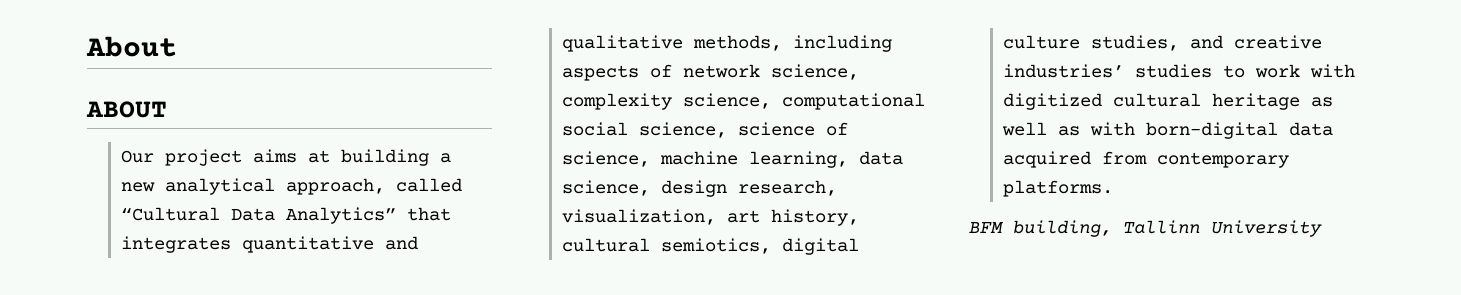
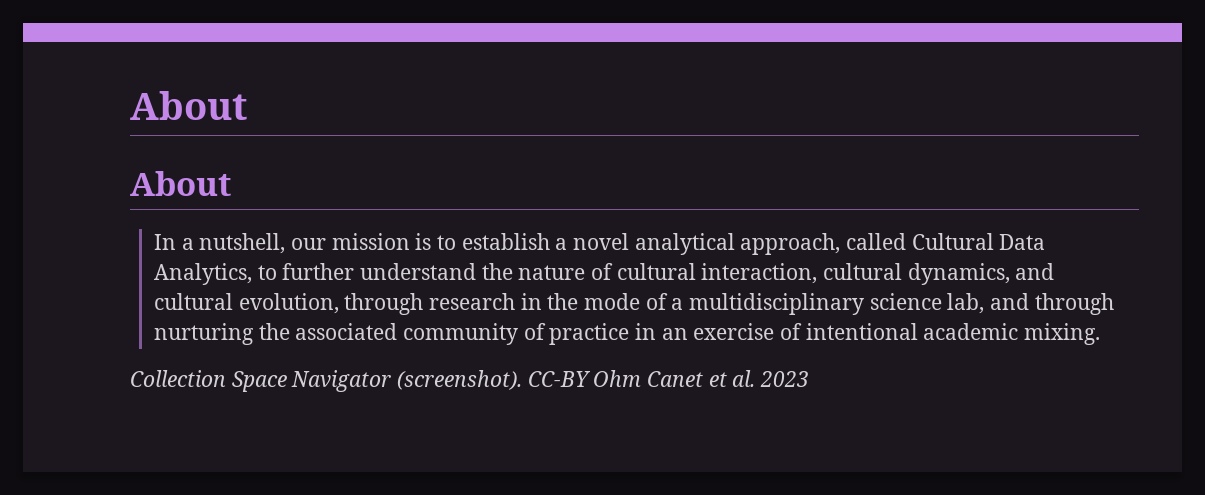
[86,36,177,57] [86,101,167,118] [121,149,452,166] [121,178,463,195] [121,207,452,224] [121,236,419,253] [562,35,893,52] [562,64,860,81] [562,93,926,110] [562,122,849,138] [562,151,904,168] [562,180,838,197] [562,209,860,226] [562,238,860,255] [1003,35,1323,51] [1003,64,1356,78] [1003,93,1334,110] [1002,122,1334,139] [1003,151,1290,168] [1003,180,1114,197] [969,220,1322,237] About // ABOUT // Our project aims at building a new analytical approach, called “Cultural Data Analytics” that integrates quantitative and qualitative methods, including aspects of network science, complexity science, computational social science, science of science, machine learning, data science, design research, visualization, art history, cultural semiotics, digital culture studies, and creative industries’ studies to work with digitized cultural heritage as well as with born-digital data acquired from contemporary platforms. // BFM building, Tallinn University -> [130,91,247,120] [130,171,231,196] [154,233,1046,255] [154,263,1055,285] [154,293,1114,315] [154,323,1101,345] [130,370,810,392] About // About // In a nutshell, our mission is to establish a novel analytical approach, called Cultural Data Analytics, to further understand the nature of cultural interaction, cultural dynamics, and cultural evolution, through research in the mode of a multidisciplinary science lab, and through nurturing the associated community of practice in an exercise of intentional academic mixing. // Collection Space Navigator (screenshot). CC-BY Ohm Canet et al. 2023

